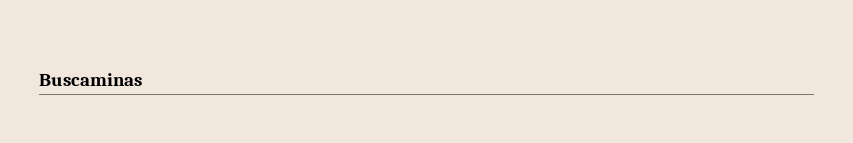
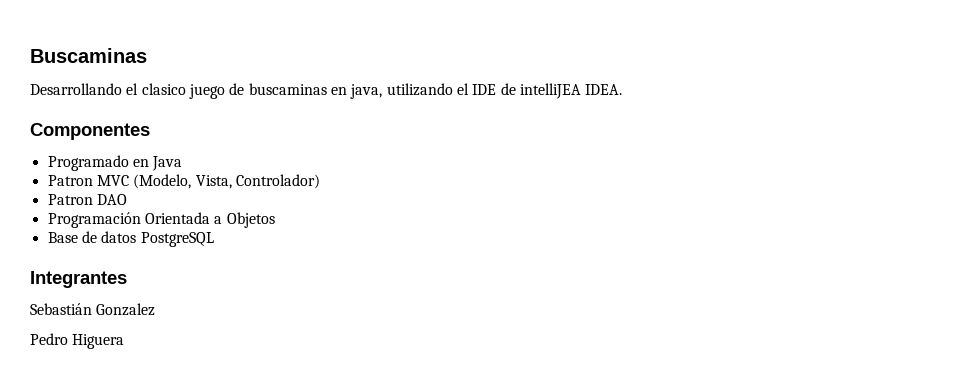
(142, 79) none -> [30,83,623,99] [30,123,150,140] [47,155,183,171] [47,174,320,189] [47,194,127,205] [47,212,275,228] [47,231,214,247] [30,271,127,288] [30,303,156,316] [30,333,125,349] // Desarrollando el clasico juego de buscaminas en java, utilizando el IDE de intelliJEA IDEA. // Componentes // Programado en Java // Patron MVC (Modelo, Vista, Controlador) // Patron DAO // Programación Orientada a Objetos // Base de datos PostgreSQL // Integrantes // Sebastián Gonzalez // Pedro Higuera

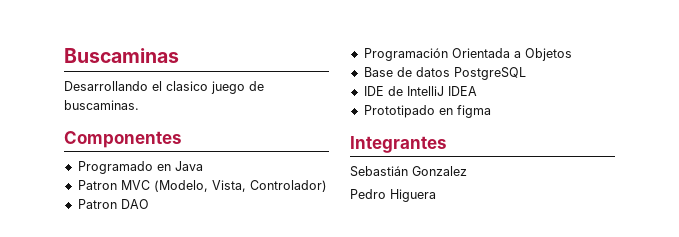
[248,83,623,99] buscaminas en java, utilizando el IDE de intelliJEA IDEA. -> [64,100,139,110] buscaminas.
(214, 239) none -> [363,86,477,96] [363,105,491,118] // IDE de IntelliJ IDEA // Prototipado en figma

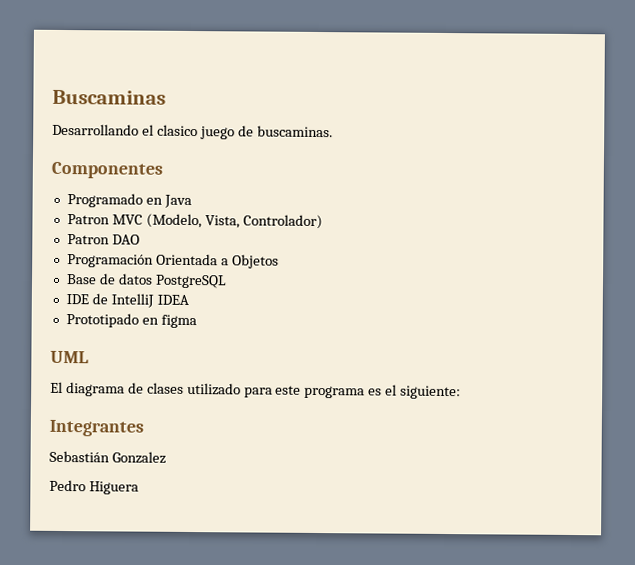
(491, 111) none -> [50,350,89,364] [50,381,462,400] // UML // El diagrama de clases utilizado para este programa es el siguiente:

